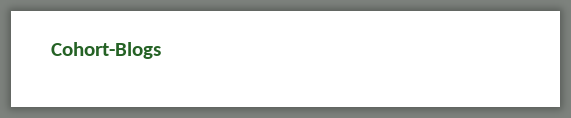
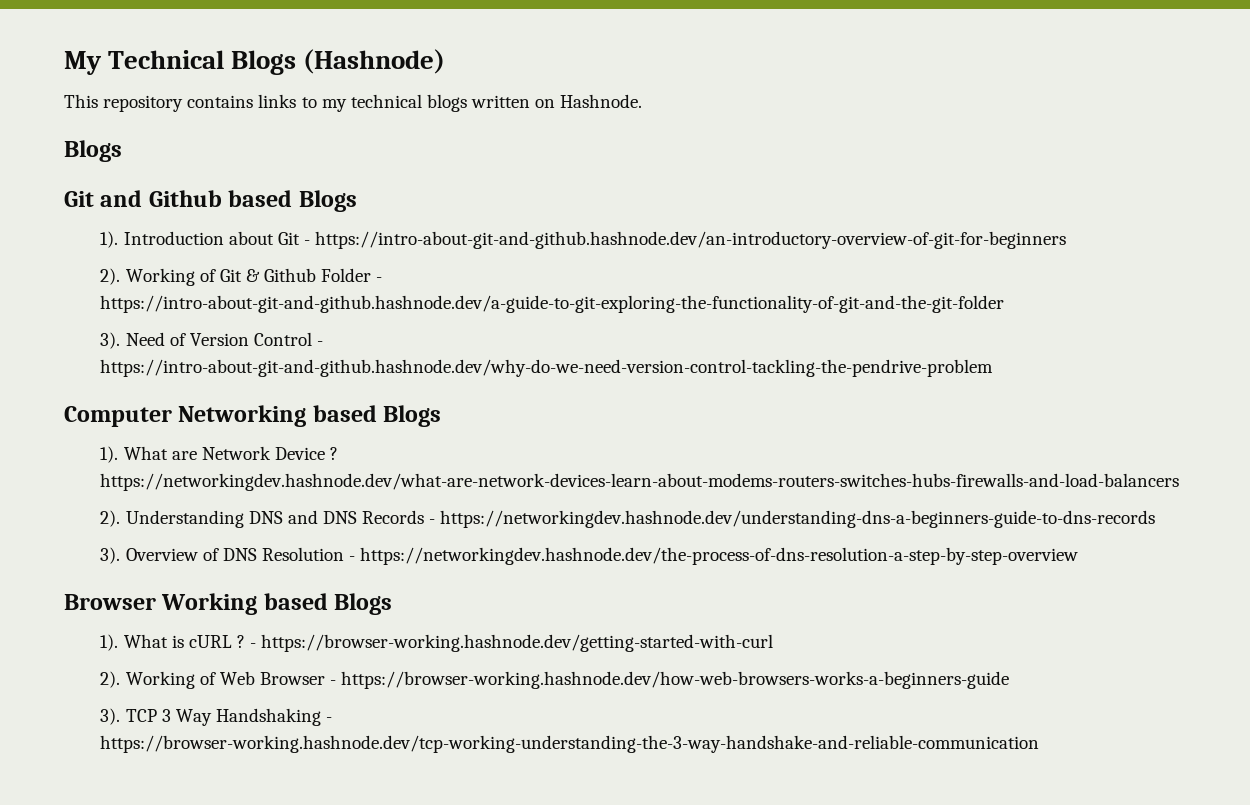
[51,42,161,59] Cohort-Blogs -> [64,49,446,75] [64,94,643,112] [64,140,122,162] [64,190,357,212] [100,231,1067,249] [100,268,383,286] [100,295,1005,313] [100,332,324,349] [100,359,994,377] [64,405,442,427] [100,446,339,463] [100,473,1180,491] [100,510,1156,528] [100,547,1079,565] [64,593,393,615] [100,634,774,652] [100,671,1010,689] [100,708,333,726] [100,735,1040,753] My Technical Blogs (Hashnode) // This repository contains links to my technical blogs written on Hashnode. // Blogs // Git and Github based Blogs // 1). Introduction about Git - https://intro-about-git-and-github.hashnode.dev/an-introductory-overview-of-git-for-beginners // 2). Working of Git & Github Folder - https://intro-about-git-and-github.hashnode.dev/a-guide-to-git-exploring-the-functionality-of-git-and-the-git-folder // 3). Need of Version Control - https://intro-about-git-and-github.hashnode.dev/why-do-we-need-version-control-tackling-the-pendrive-problem // Computer Networking based Blogs // 1). What are Network Device ? https://networkingdev.hashnode.dev/what-are-network-devices-learn-about-modems-routers-switches-hubs-firewalls-and-load-balancers // 2). Understanding DNS and DNS Records - https://networkingdev.hashnode.dev/understanding-dns-a-beginners-guide-to-dns-records // 3). Overview of DNS Resolution - https://networkingdev.hashnode.dev/the-process-of-dns-resolution-a-step-by-step-overview // Browser Working based Blogs // 1). What is cURL ? - https://browser-working.hashnode.dev/getting-started-with-curl // 2). Working of Web Browser - https://browser-working.hashnode.dev/how-web-browsers-works-a-beginners-guide // 3). TCP 3 Way Handshaking - https://browser-working.hashnode.dev/tcp-working-understanding-the-3-way-handshake-and-reliable-communication

